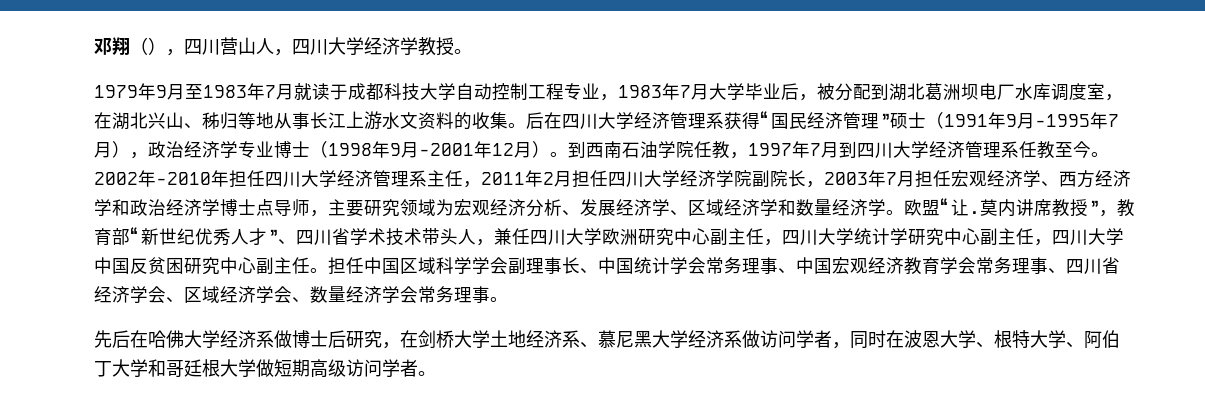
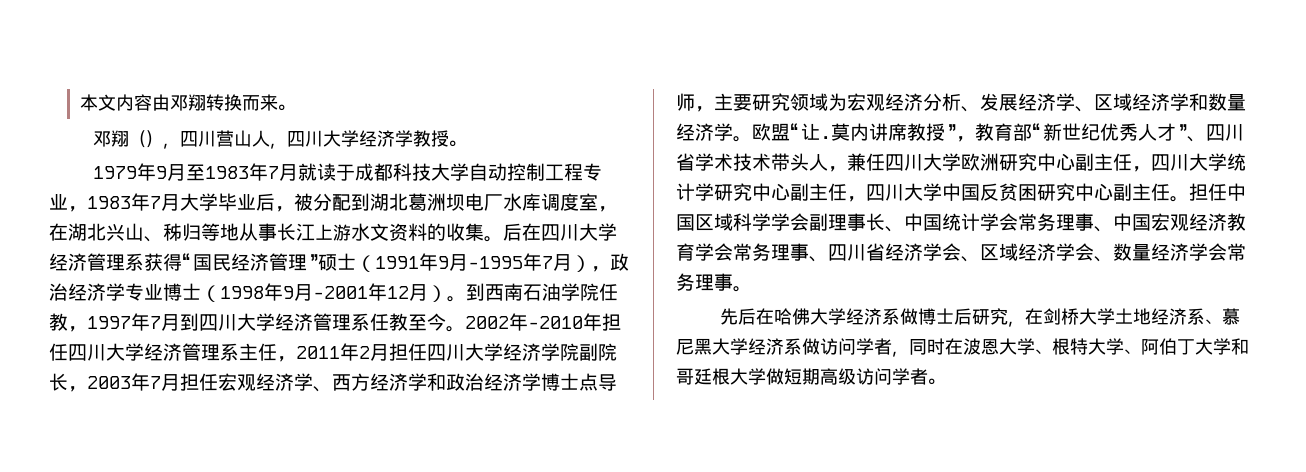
(94, 46) none -> [79,94,295,111] 本文内容由邓翔转换而来。 //

